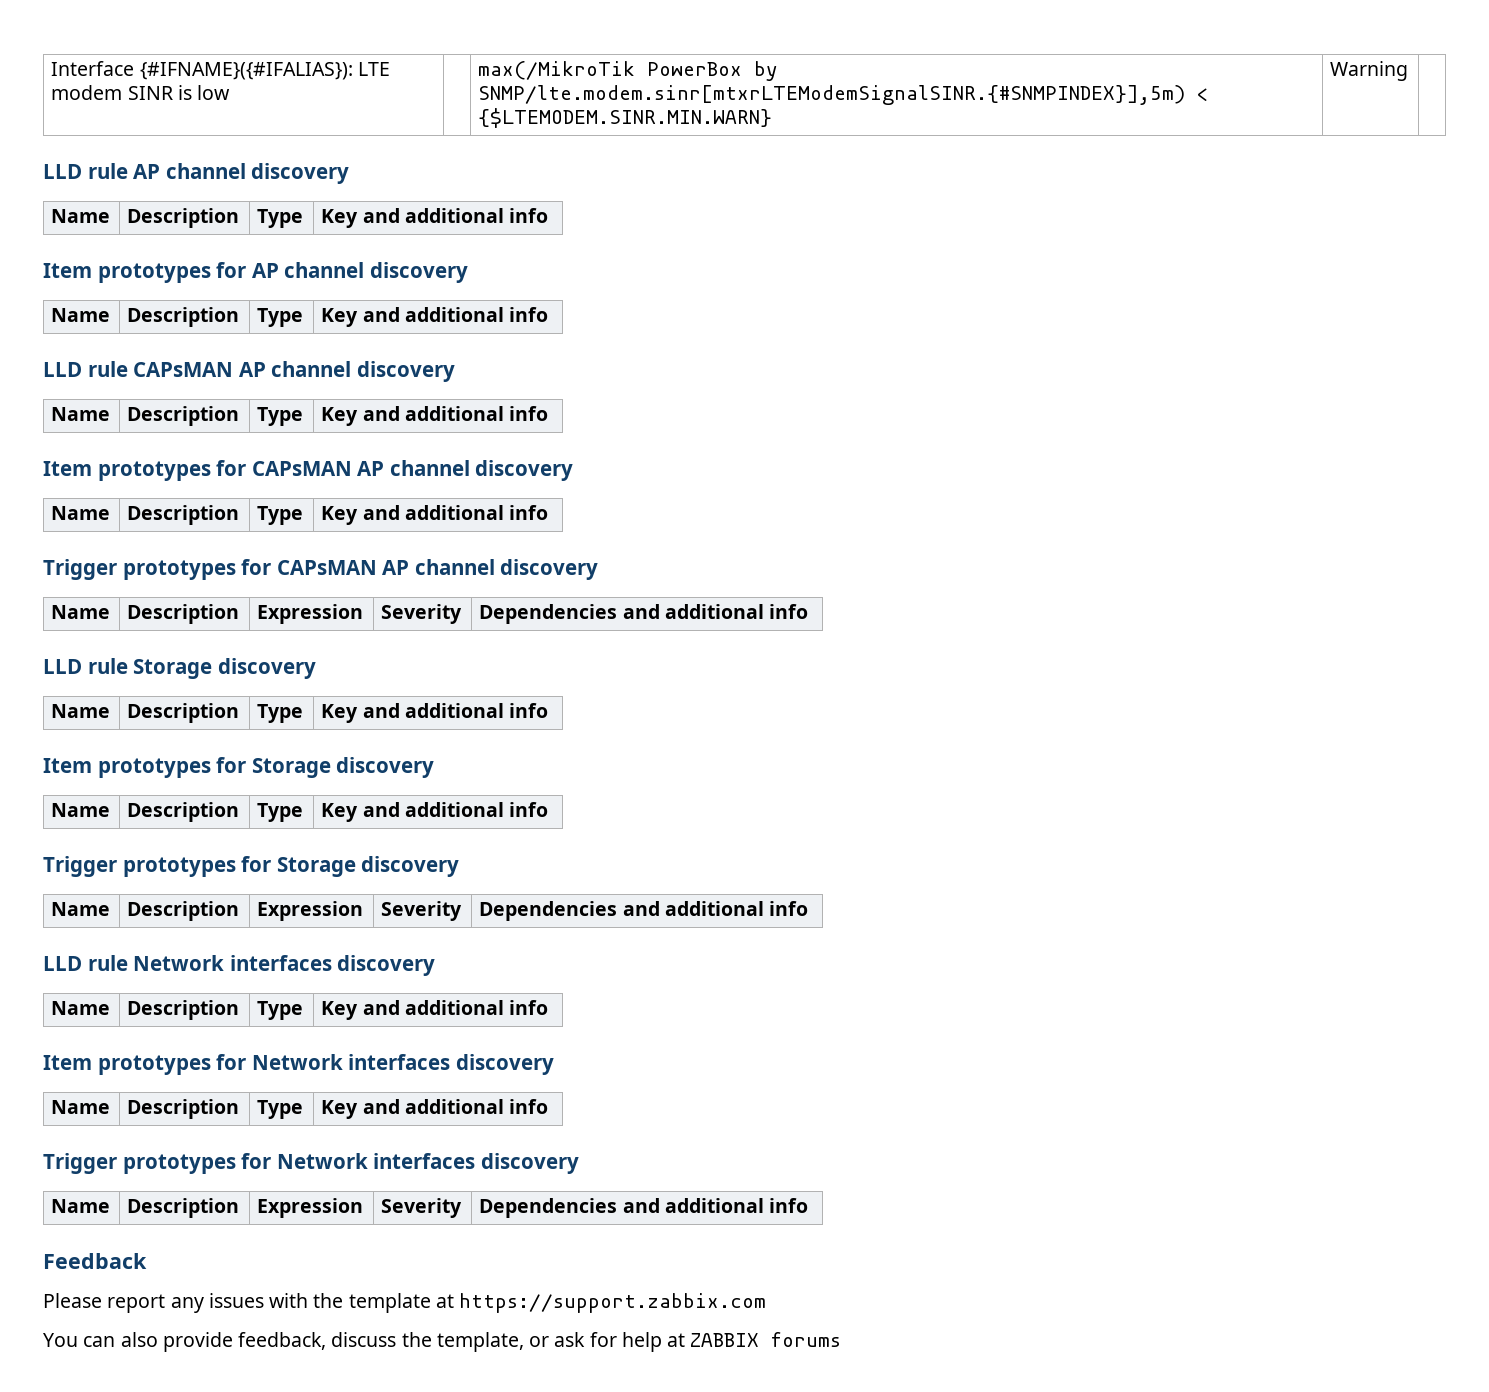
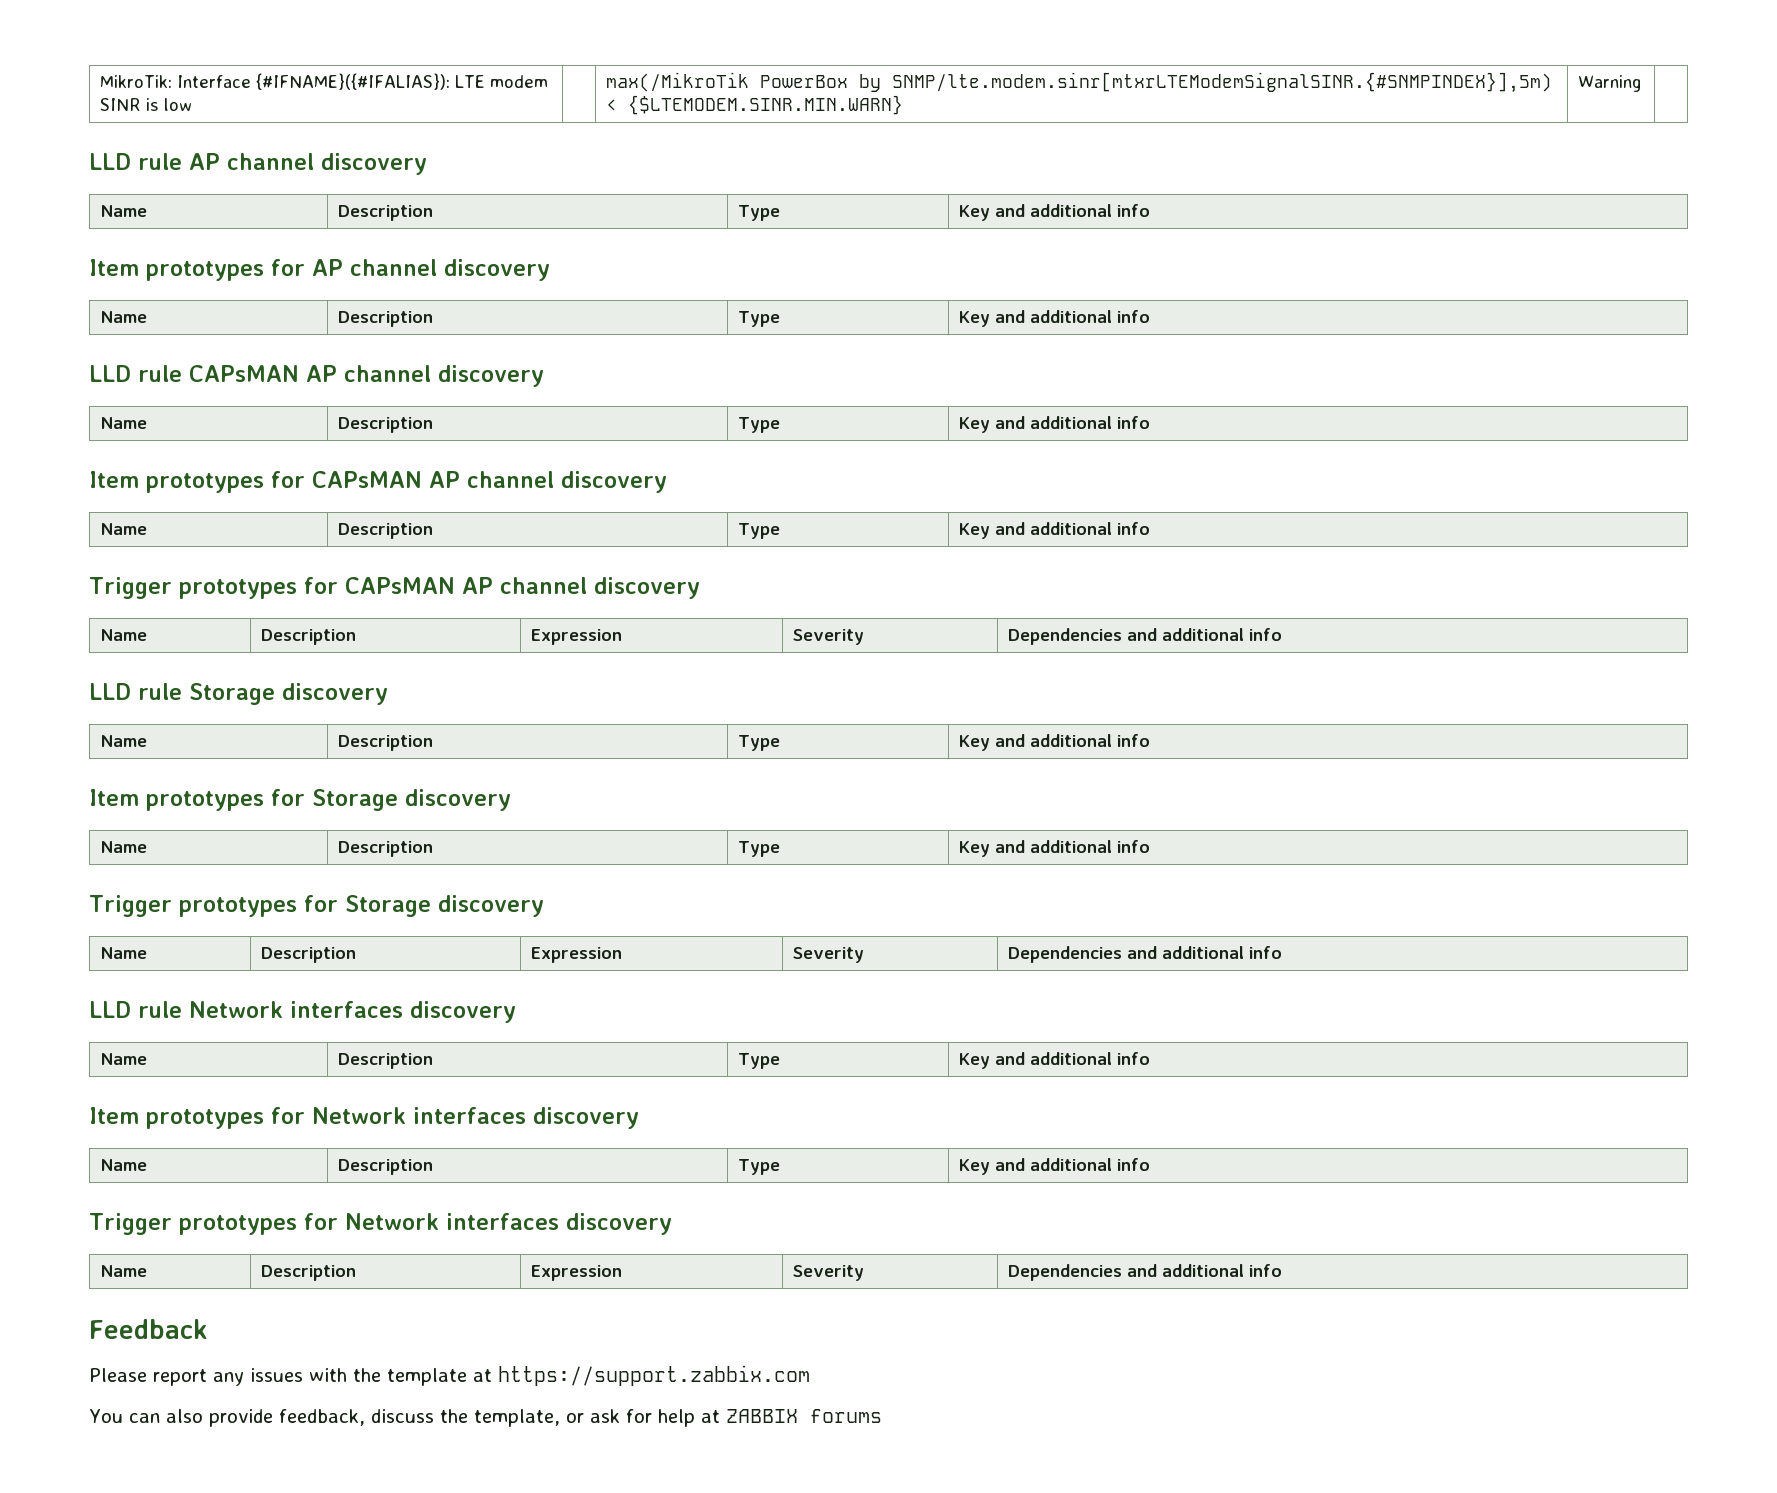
(51, 68) none -> [100,75,173,88] MikroTik:

